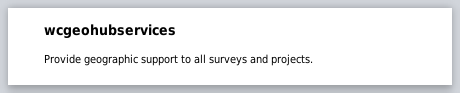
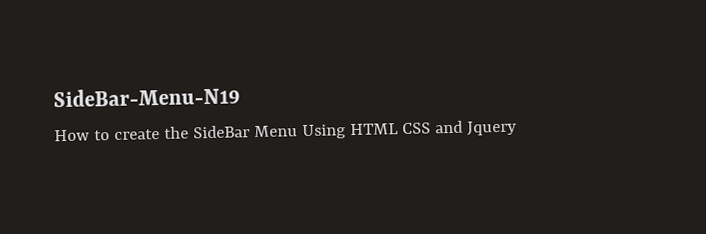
[44,24,176,39] [44,54,313,66] wcgeohubservices // Provide geographic support to all surveys and projects. -> [53,86,240,108] [54,120,517,142] SideBar-Menu-N19 // How to create the SideBar Menu Using HTML CSS and Jquery

